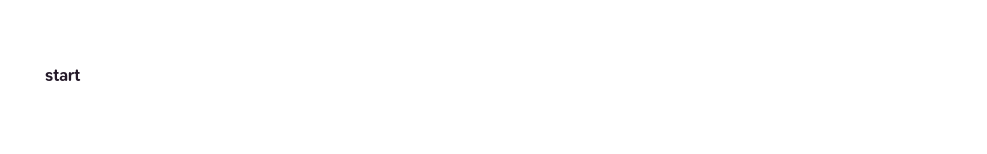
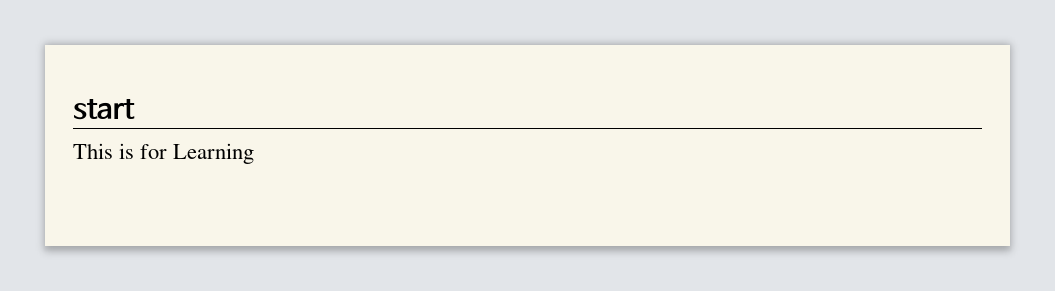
(81, 75) none -> [73,143,255,164] // This is for Learning

